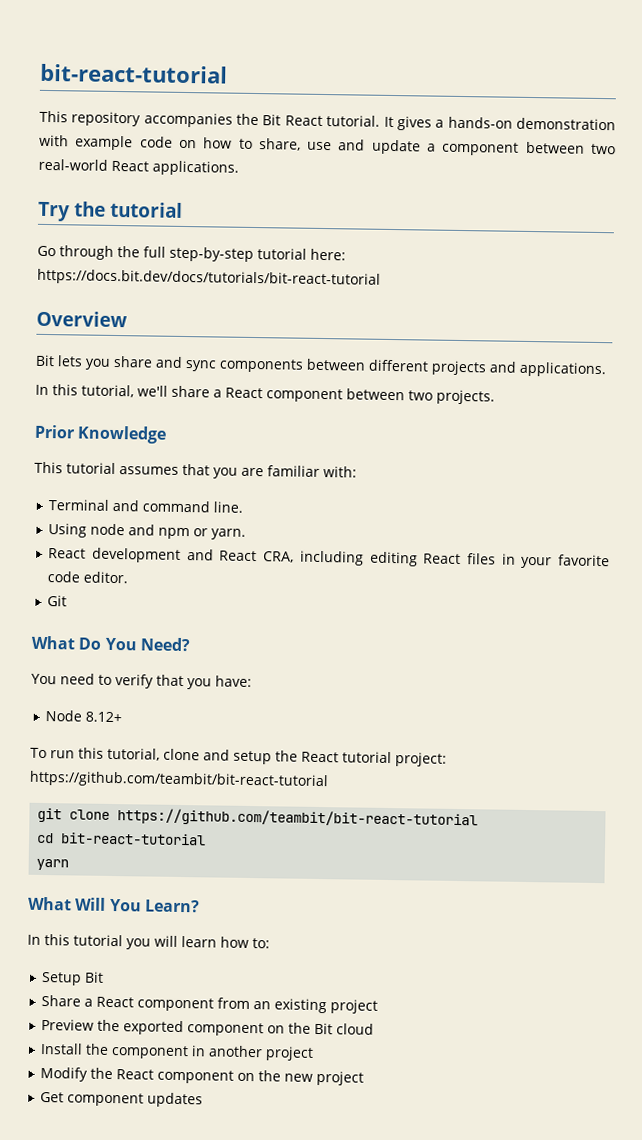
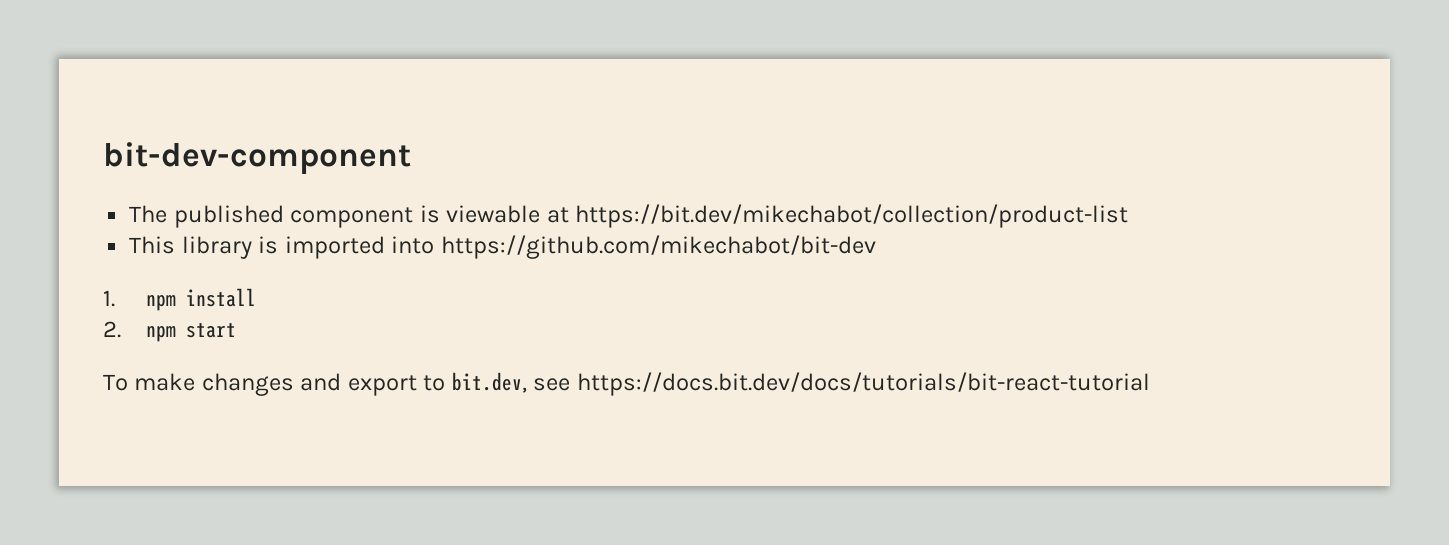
[40,63,228,84] [39,110,617,131] [39,134,617,156] [38,158,239,176] [38,201,184,222] [37,245,346,262] [37,268,381,288] [36,310,128,328] [35,354,607,378] [35,384,495,405] [34,424,168,444] [34,461,357,479] [48,499,244,513] [48,523,247,540] [48,547,610,569] [47,571,129,584] [47,595,68,607] [31,635,190,652] [31,673,252,690] [45,710,123,723] [30,747,447,767] [29,770,329,790] [37,807,479,829] [37,832,207,846] [36,858,70,871] [28,896,200,913] [27,934,270,950] [41,971,105,986] [41,995,379,1014] [41,1018,375,1037] [40,1042,315,1061] [40,1066,365,1086] [40,1091,204,1108] bit-react-tutorial // This repository accompanies the Bit React tutorial. It gives a hands-on demonstration with example code on how to share, use and update a component between two real-world React applications. // Try the tutorial // Go through the full step-by-step tutorial here: https://docs.bit.dev/docs/tutorials/bit-react-tutorial // Overview // Bit lets you share and sync components between different projects and applications. // In this tutorial, we'll share a React component between two projects. // Prior Knowledge // This tutorial assumes that you are familiar with: // Terminal and command line. // Using node and npm or yarn. // React development and React CRA, including editing React files in your favorite code editor. // Git // What Do You Need? // You need to verify that you have: // Node 8.12+ // To run this tutorial, clone and setup the React tutorial project: https://github.com/teambit/bit-react-tutorial // git clone https://github.com/teambit/bit-react-tutorial // cd bit-react-tutorial // yarn // What Will You Learn? // In this tutorial you will learn how to: // Setup Bit // Share a React component from an existing project // Preview the exported component on the Bit cloud // Install the component in another project // Modify the React component on the new project // Get component updates -> [103,142,411,174] [129,204,1129,228] [129,235,876,259] [103,288,256,311] [103,321,236,342] [103,372,1150,396] bit-dev-component // The published component is viewable at https://bit.dev/mikechabot/collection/product-list // This library is imported into https://github.com/mikechabot/bit-dev // 1. npm install // 2. npm start // To make changes and export to bit.dev, see https://docs.bit.dev/docs/tutorials/bit-react-tutorial

